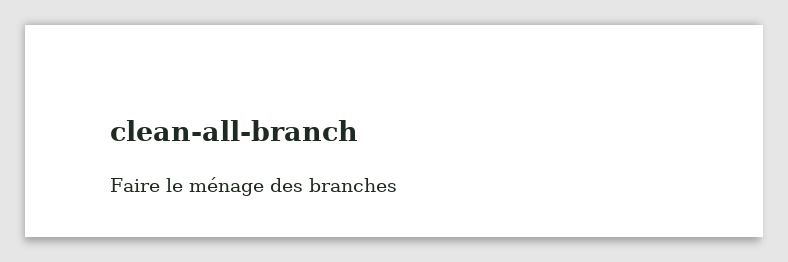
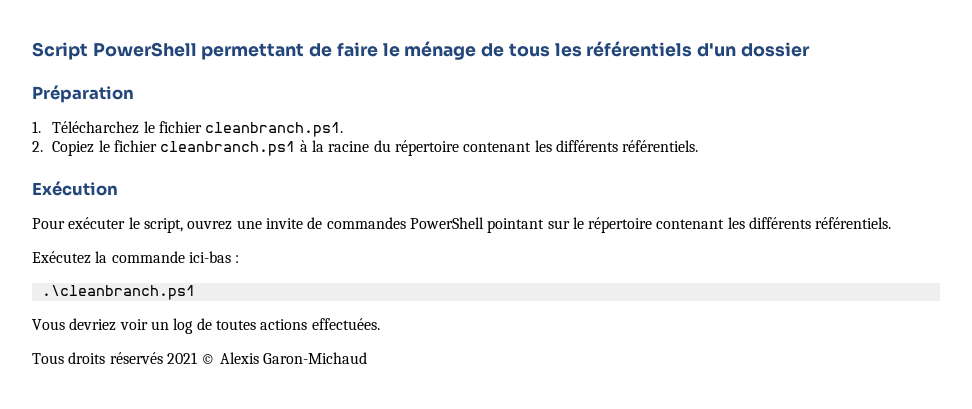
[110,120,358,141] [110,177,397,196] clean-all-branch // Faire le ménage des branches -> [32,41,810,60] [32,85,134,103] [32,121,344,137] [32,140,699,156] [32,181,118,196] [32,217,892,233] [32,251,240,264] [41,285,195,300] [32,318,380,334] [32,352,367,364] Script PowerShell permettant de faire le ménage de tous les référentiels d'un dossier // Préparation // 1. Télécharchez le fichier cleanbranch.ps1. // 2. Copiez le fichier cleanbranch.ps1 à la racine du répertoire contenant les différents référentiels. // Exécution // Pour exécuter le script, ouvrez une invite de commandes PowerShell pointant sur le répertoire contenant les différents référentiels. // Exécutez la commande ici-bas : // .\cleanbranch.ps1 // Vous devriez voir un log de toutes actions effectuées. // Tous droits réservés 2021 © Alexis Garon-Michaud

